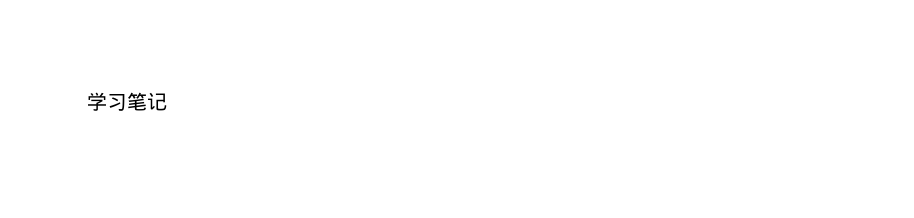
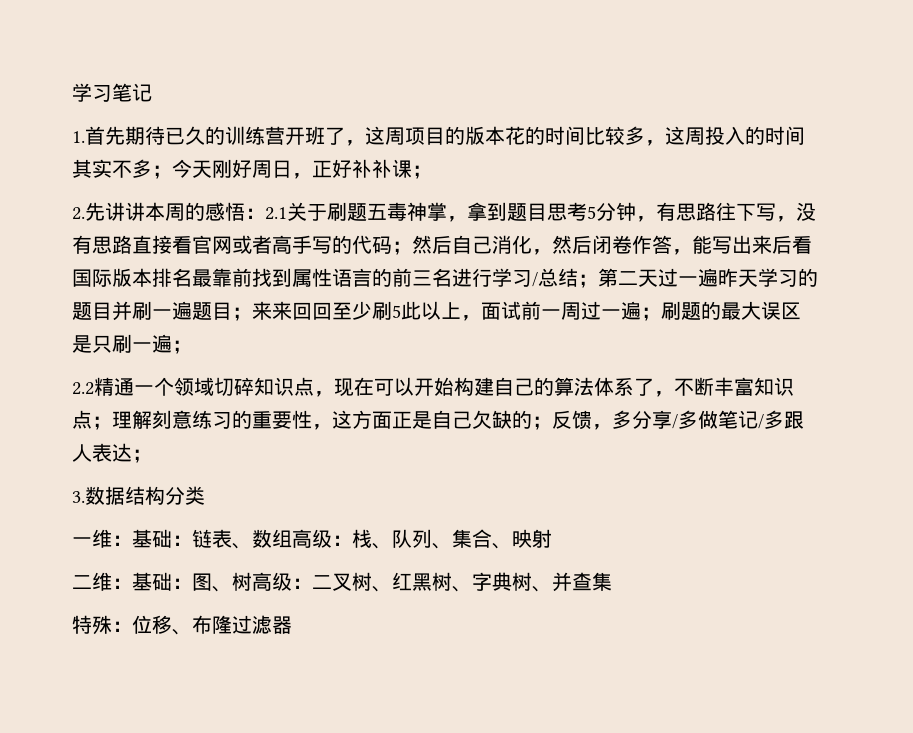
(167, 101) none -> [72,126,805,146] [72,159,432,179] [72,202,816,222] [72,235,812,255] [72,268,818,288] [72,301,801,321] [72,334,192,354] [72,377,794,397] [72,410,804,430] [72,443,152,463] [72,486,205,505] [72,529,552,549] [72,572,612,592] [72,615,292,635] // 1.首先期待已久的训练营开班了，这周项目的版本花的时间比较多，这周投入的时间其实不多；今天刚好周日，正好补补课； // 2.先讲讲本周的感悟：2.1关于刷题五毒神掌，拿到题目思考5分钟，有思路往下写，没有思路直接看官网或者高手写的代码；然后自己消化，然后闭卷作答，能写出来后看国际版本排名最靠前找到属性语言的前三名进行学习/总结；第二天过一遍昨天学习的题目并刷一遍题目；来来回回至少刷5此以上，面试前一周过一遍；刷题的最大误区是只刷一遍； // 2.2精通一个领域切碎知识点，现在可以开始构建自己的算法体系了，不断丰富知识点；理解刻意练习的重要性，这方面正是自己欠缺的；反馈，多分享/多做笔记/多跟人表达； // 3.数据结构分类 // 一维：基础：链表、数组高级：栈、队列、集合、映射 // 二维：基础：图、树高级：二叉树、红黑树、字典树、并查集 // 特殊：位移、布隆过滤器

